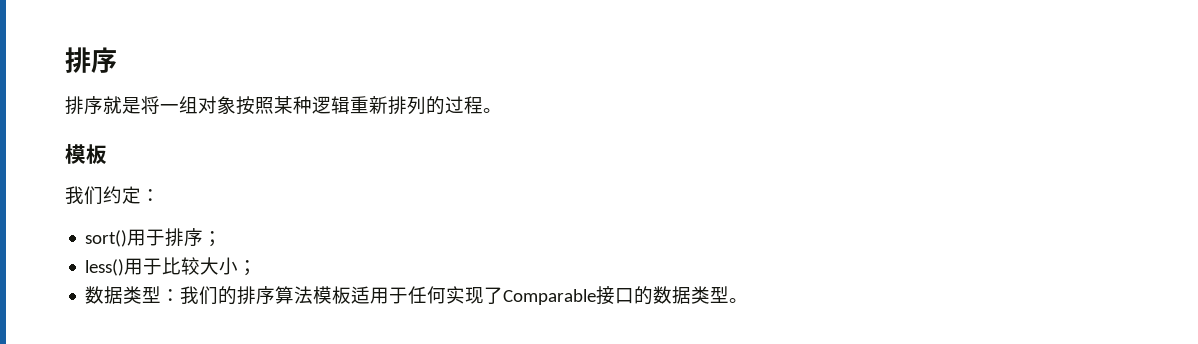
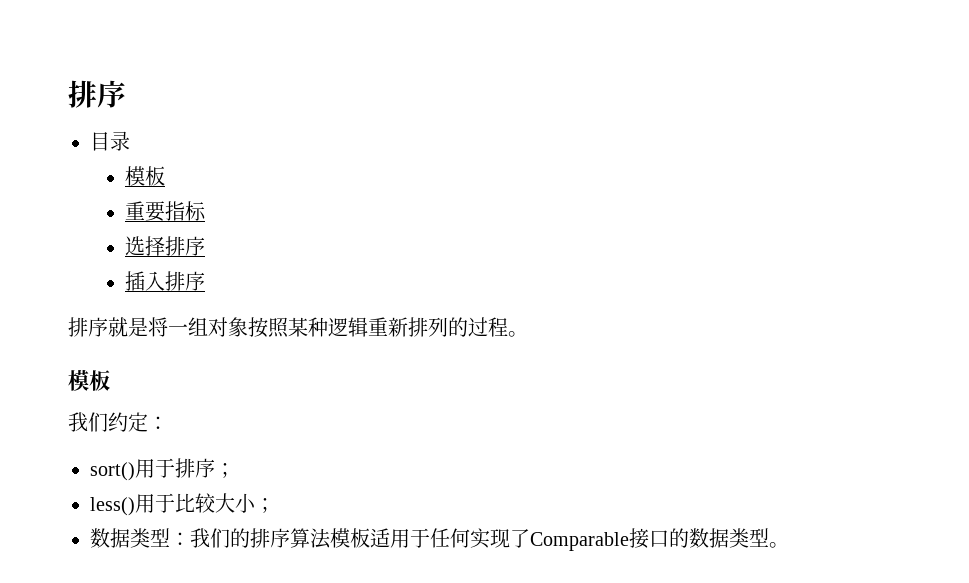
[65,47,117,73] 排序 -> [68,80,126,108] [90,131,130,151] [125,166,166,186] [125,201,207,222] [125,236,206,256] [125,271,206,291] 排序 // 目录 // 模板 // 重要指标 // 选择排序 // 插入排序

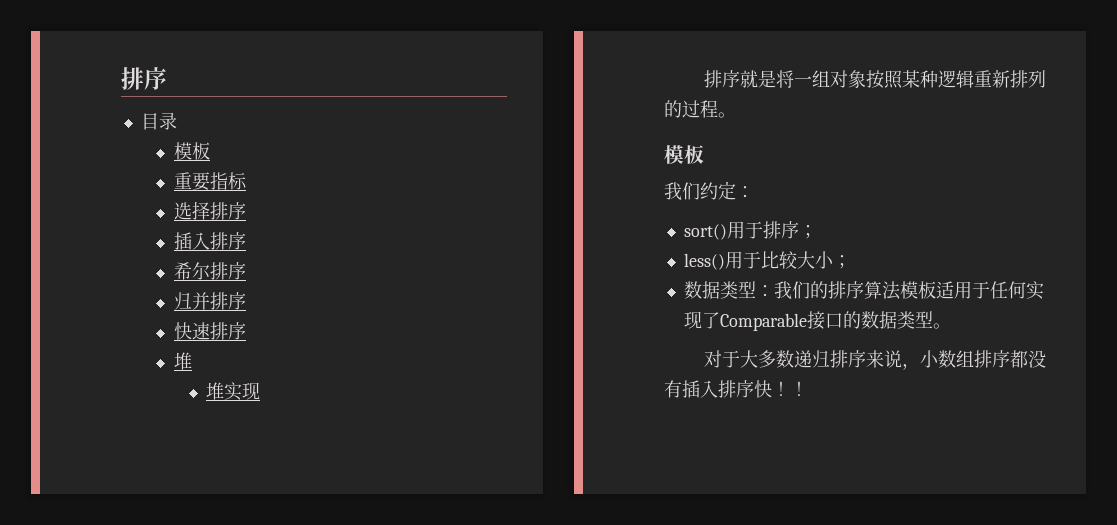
(206, 281) none -> [173,262,246,280] [173,292,246,310] [173,322,246,340] [173,352,192,370] [206,382,261,401] // 希尔排序 // 归并排序 // 快速排序 // 堆 // 堆实现
(789, 545) none -> [704,350,1047,370] [664,380,808,398] // 对于大多数递归排序来说，小数组排序都没有插入排序快！！

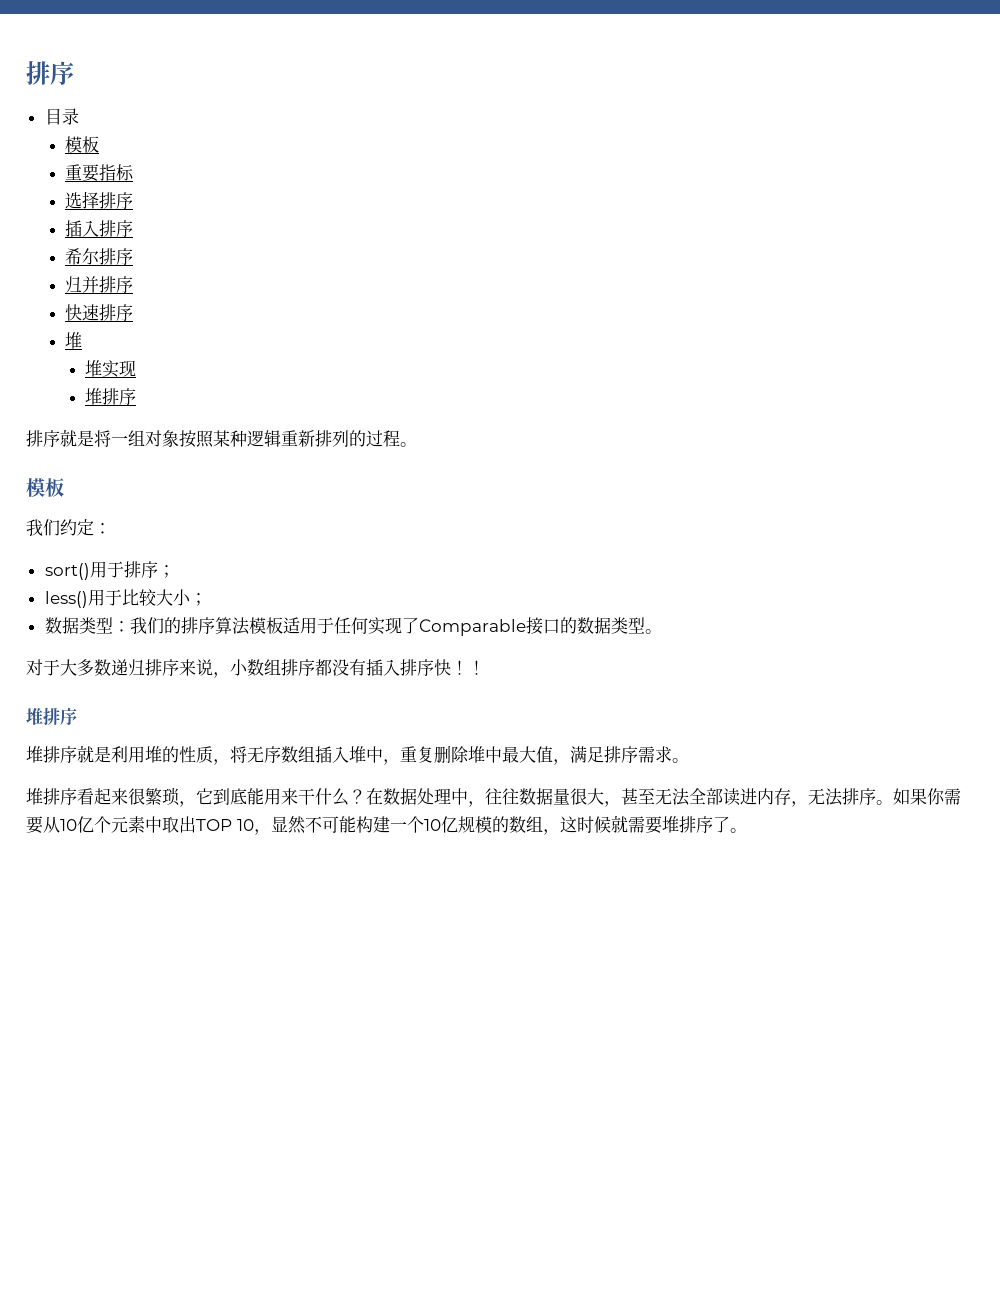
(261, 391) none -> [84,388,136,405] // 堆排序
(808, 388) none -> [26,707,77,725] [26,745,689,765] [26,787,961,807] [26,815,747,835] // 堆排序 // 堆排序就是利用堆的性质，将无序数组插入堆中，重复删除堆中最大值，满足排序需求。 // 堆排序看起来很繁琐，它到底能用来干什么？在数据处理中，往往数据量很大，甚至无法全部读进内存，无法排序。如果你需要从10亿个元素中取出TOP 10，显然不可能构建一个10亿规模的数组，这时候就需要堆排序了。

